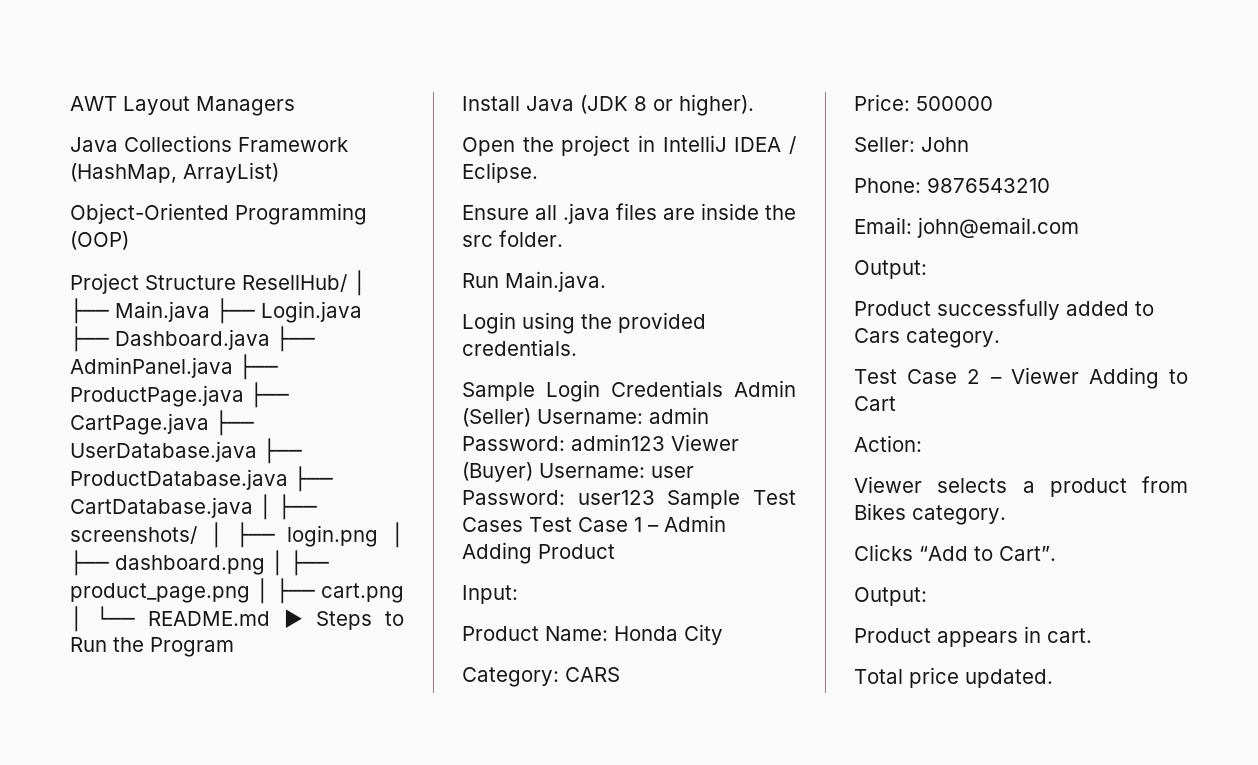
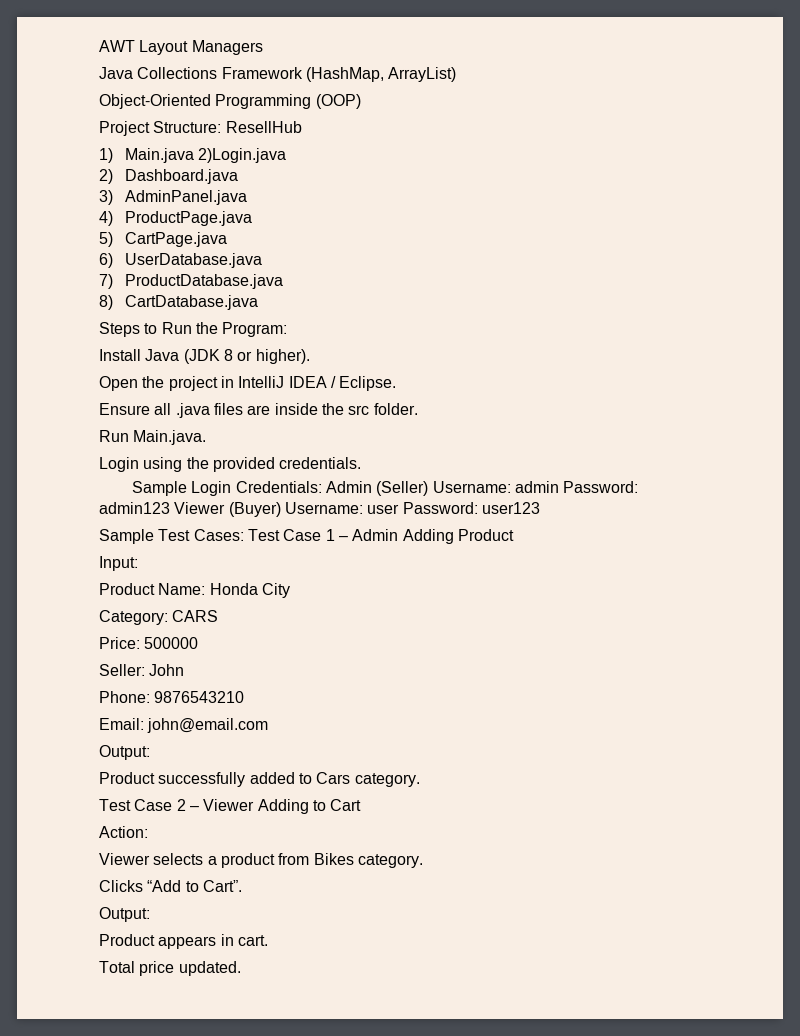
[145,270,366,296] [70,298,362,324] [70,326,109,352] Structure ResellHub/ │ ├── Main.java ├── Login.java ├── -> [153,121,302,133] [99,148,287,163] [99,169,113,184] Structure: ResellHub // 1) Main.java 2)Login.java // 2)
[276,326,315,352] ├── -> [99,190,113,205] // 3)
[239,354,278,380] ├── -> [99,211,113,226] // 4)
[250,382,289,408] ├── -> [99,232,113,247] // 5)
[215,410,254,436] ├── -> [99,253,113,268] // 6)
[263,438,302,464] ├── -> [99,274,113,289] // 7)
[294,466,333,492] ├── -> [99,295,113,310] // 8)
[259,494,317,520] [70,522,404,548] [70,550,329,576] [70,578,404,604] [70,606,303,632] │ ├── screenshots/ │ ├── login.png │ ├── dashboard.png │ ├── product_page.png │ ├── cart.png │ └── README.md ▶ -> (258, 302) //
[150,637,234,657] Program -> [222,322,288,337] Program:
[611,380,723,397] Credentials -> [235,481,322,493] Credentials:
(655, 497) none -> (540, 508) //
[462,517,523,532] Cases -> [193,529,244,541] Cases:

